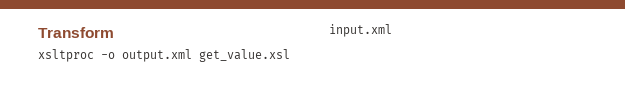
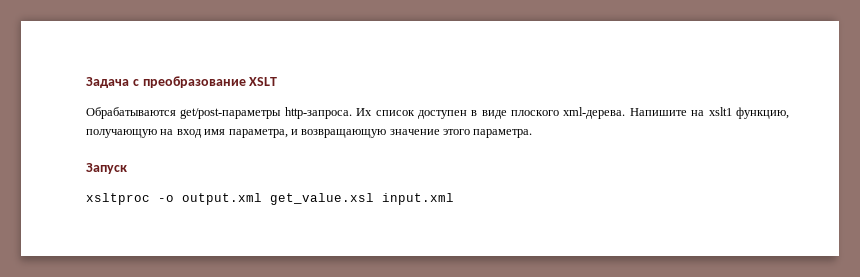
[38,27,114,38] Transform -> [86,76,278,88] [86,107,789,119] [86,129,533,138] [86,163,127,174] Задача с преобразование XSLT // Обрабатываются get/post-параметры http-запроса. Их список доступен в виде плоского xml-дерева. Напишите на xslt1 функцию, получающую на вход имя параметра, и возвращающую значение этого параметра. // Запуск

